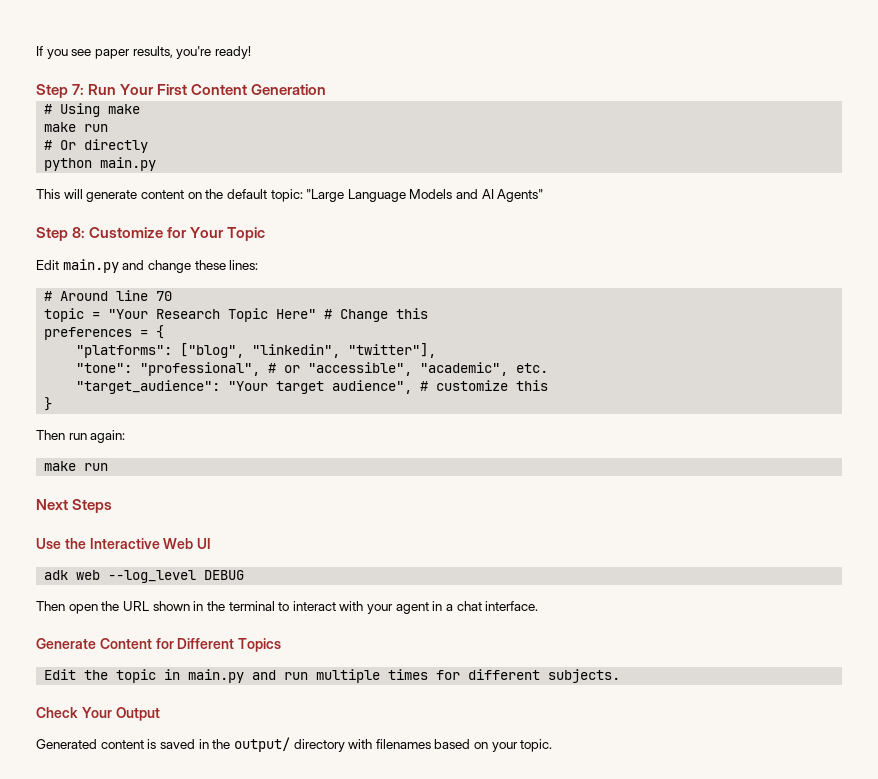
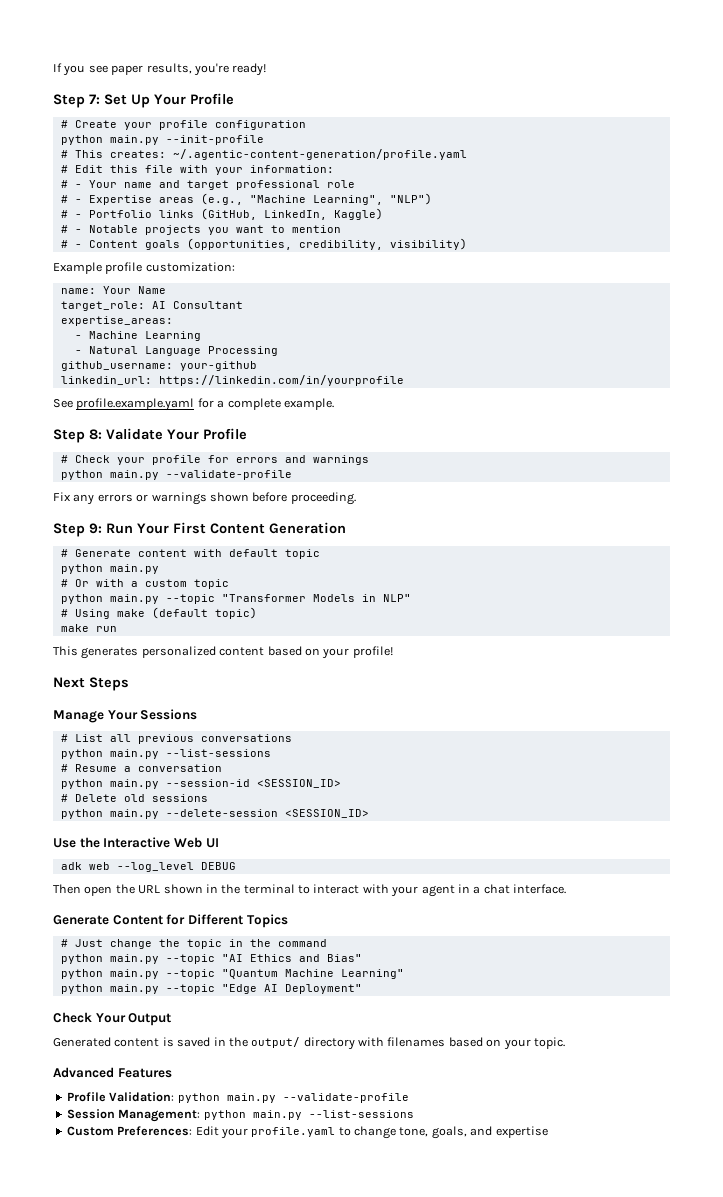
(85, 89) none -> [104,93,234,108] [60,120,306,130] [60,135,264,145] [60,149,467,160] [60,165,334,175] [60,180,355,190] [60,193,432,205] [60,208,383,220] [60,225,341,235] [60,238,467,250] [53,262,235,274] [60,286,166,294] [60,301,243,311] [60,316,173,326] [74,331,201,341] [74,346,278,356] [60,361,257,371] [60,375,404,386] [53,398,334,411] [53,428,247,443] [60,455,369,465] [60,470,292,480] [53,492,356,505] [53,523,102,537] Set Up Your Profile // # Create your profile configuration // python main.py --init-profile // # This creates: ~/.agentic-content-generation/profile.yaml // # Edit this file with your information: // # - Your name and target professional role // # - Expertise areas (e.g., "Machine Learning", "NLP") // # - Portfolio links (GitHub, LinkedIn, Kaggle) // # - Notable projects you want to mention // # - Content goals (opportunities, credibility, visibility) // Example profile customization: // name: Your Name // target_role: AI Consultant // expertise_areas: // - Machine Learning // - Natural Language Processing // github_username: your-github // linkedin_url: https://linkedin.com/in/yourprofile // See profile.example.yaml for a complete example. // Step 8: Validate Your Profile // # Check your profile for errors and warnings // python main.py --validate-profile // Fix any errors or warnings shown before proceeding. // Step 9:
(327, 89) none -> [60,549,320,559] [60,564,159,574] [60,579,229,589] [60,594,411,604] // # Generate content with default topic // python main.py // # Or with a custom topic // python main.py --topic "Transformer Models in NLP"
[44,122,109,132] [44,139,149,153] [44,157,157,171] [36,189,544,202] [36,227,266,241] [36,259,259,273] [44,290,173,301] [44,308,429,322] [44,325,165,340] [76,343,437,358] [76,362,549,376] [76,380,549,394] [44,397,53,411] [36,430,126,443] [44,461,109,471] [36,499,113,513] // make run // # Or directly // python main.py // This will generate content on the default topic: "Large Language Models and AI Agents" // Step 8: Customize for Your Topic // Edit main.py and change these lines: // # Around line 70 // topic = "Your Research Topic Here" # Change this // preferences = { // "platforms": ["blog", "linkedin", "twitter"], // "tone": "professional", # or "accessible", "academic", etc. // "target_audience": "Your target audience", # customize this // } // Then run again: // make run // Next Steps -> [151,607,257,619] [60,624,117,632] [53,646,393,659] [53,677,129,691] [53,709,198,723] [60,734,292,744] [60,749,271,759] [60,764,222,772] [60,779,341,789] [60,794,208,802] [60,809,369,819] (default topic) // make run // This generates personalized content based on your profile! // Next Steps // Manage Your Sessions // # List all previous conversations // python main.py --list-sessions // # Resume a conversation // python main.py --session-id <SESSION_ID> // # Delete old sessions // python main.py --delete-session <SESSION_ID>
[44,669,621,683] Edit the topic in main.py and run multiple times for different subjects. -> [60,939,327,949] [60,954,362,964] [60,969,404,979] [60,984,362,994] # Just change the topic in the command // python main.py --topic "AI Ethics and Bias" // python main.py --topic "Quantum Machine Learning" // python main.py --topic "Edge AI Deployment"
(553, 745) none -> [53,1067,172,1078] [66,1092,409,1103] [66,1109,414,1122] [66,1126,548,1139] // Advanced Features // Profile Validation: python main.py --validate-profile // Session Management: python main.py --list-sessions // Custom Preferences: Edit your profile.yaml to change tone, goals, and expertise

